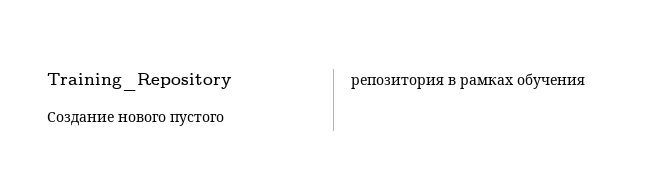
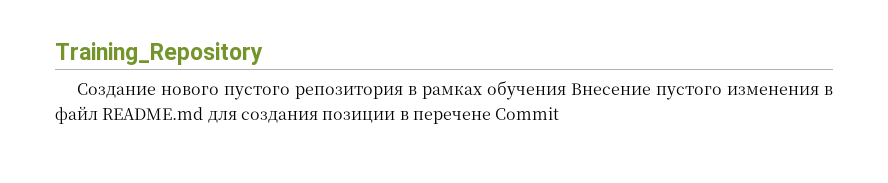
(585, 81) none -> [571,83,834,100] [55,106,560,124] Внесение пустого изменения в файл README.md для создания позиции в перечене Commit

